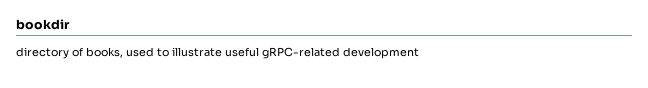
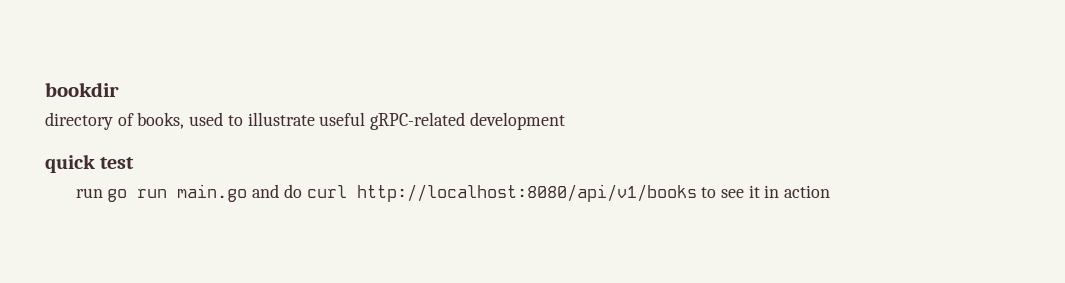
(419, 53) none -> [45,154,135,173] [75,184,831,202] // quick test // run go run main.go and do curl http://localhost:8080/api/v1/books to see it in action

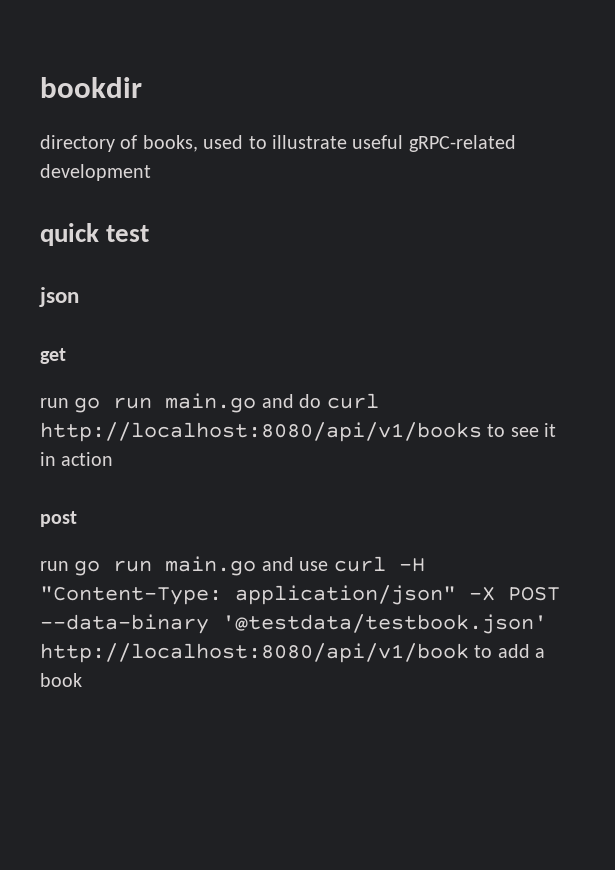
(135, 163) none -> [39,287,79,307] [40,348,66,364] // json // get
(831, 191) none -> [40,511,77,527] [40,556,425,576] [40,585,560,605] [40,614,547,634] [40,643,546,663] [40,673,82,687] // post // run go run main.go and use curl -H "Content-Type: application/json" -X POST --data-binary '@testdata/testbook.json' http://localhost:8080/api/v1/book to add a book

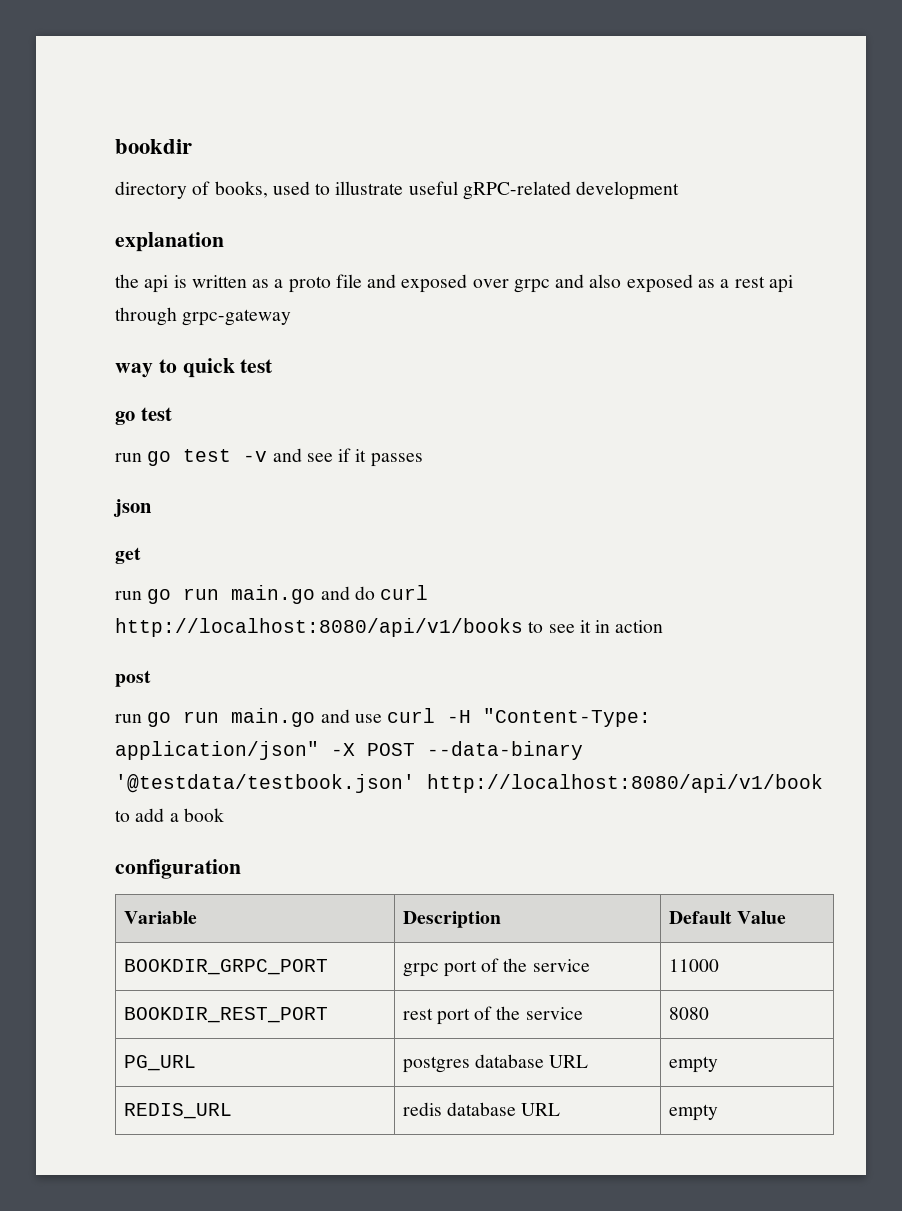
[40,223,150,246] quick test -> [115,232,224,252] [115,274,793,293] [115,307,292,326] [115,358,274,378] [115,407,172,425] [115,448,423,467] explanation // the api is written as a proto file and exposed over grpc and also exposed as a rest api through grpc-gateway // way to quick test // go test // run go test -v and see if it passes
(82, 680) none -> [115,859,241,879] [123,911,197,924] [402,911,501,928] [668,911,786,924] [123,959,328,975] [402,958,590,977] [668,959,719,972] [123,1007,328,1023] [402,1006,583,1025] [668,1007,709,1020] [123,1055,196,1071] [402,1054,589,1073] [668,1056,718,1073] [123,1103,232,1119] [402,1102,561,1116] [668,1104,718,1121] // configuration // Variable | Description | Default Value // BOOKDIR_GRPC_PORT | grpc port of the service | 11000 // BOOKDIR_REST_PORT | rest port of the service | 8080 // PG_URL | postgres database URL | empty // REDIS_URL | redis database URL | empty

